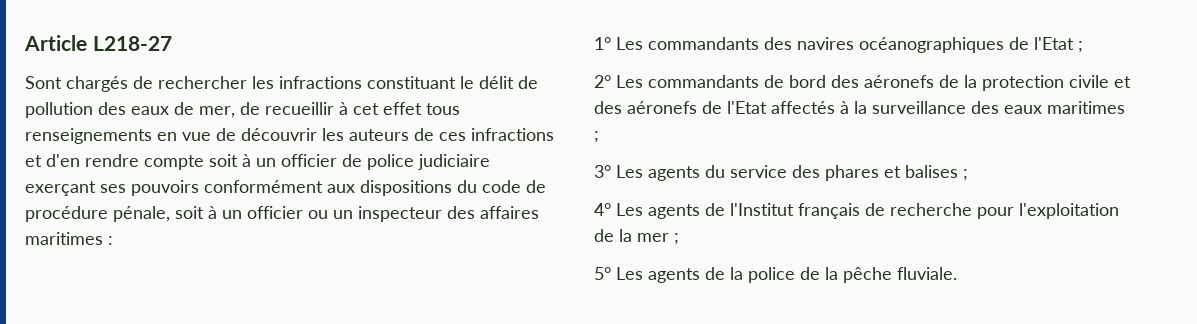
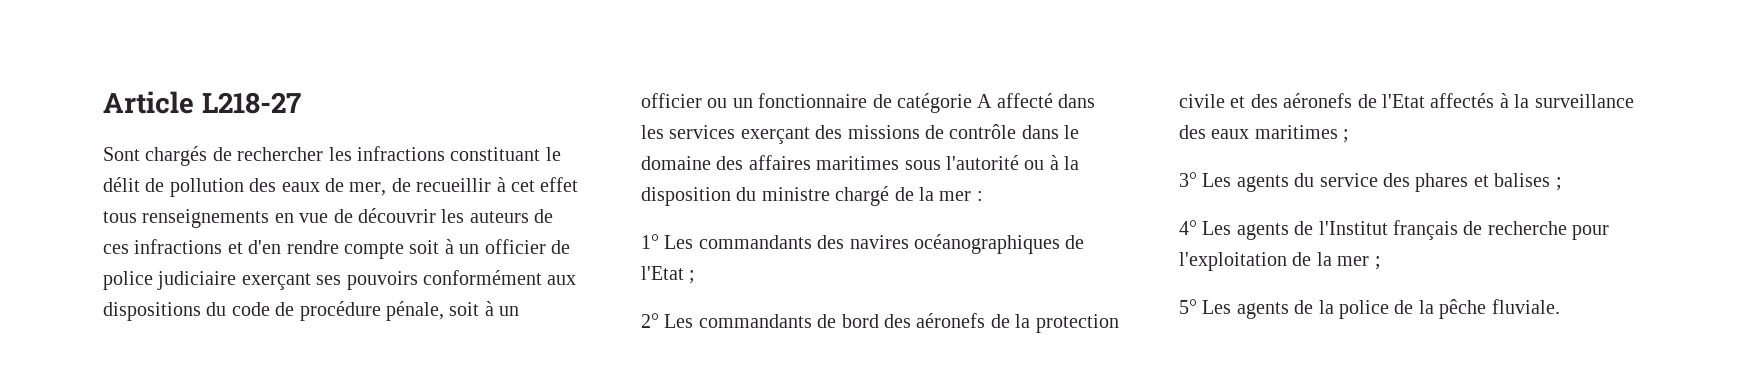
[358,206,539,222] [25,232,103,245] inspecteur des affaires maritimes -> [758,93,1096,113] [641,124,1080,144] [641,155,1080,170] [641,186,972,206] fonctionnaire de catégorie A affecté dans les services exerçant des missions de contrôle dans le domaine des affaires maritimes sous l'autorité ou à la disposition du ministre chargé de la mer

